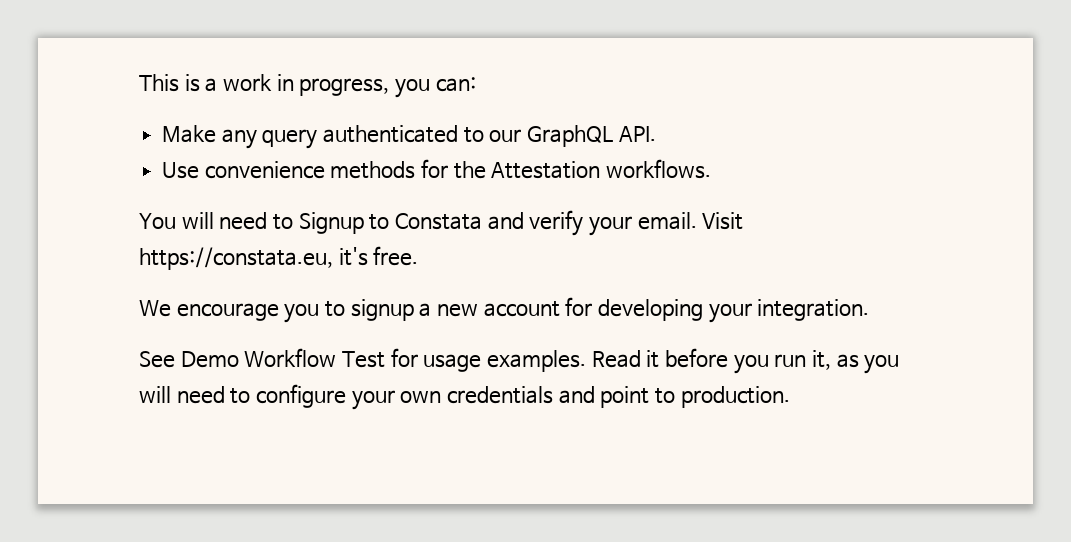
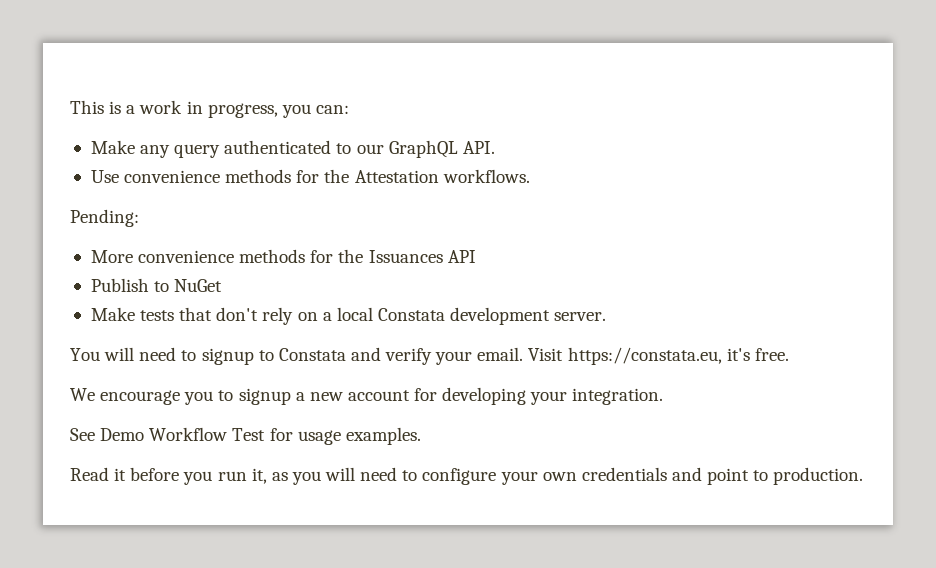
(712, 169) none -> [70,209,139,227] [90,249,476,263] [90,278,223,292] [90,307,607,325] // Pending: // More convenience methods for the Issuances API // Publish to NuGet // Make tests that don't rely on a local Constata development server.
[298,212,364,234] Signup -> [201,348,254,365] signup
(586, 361) none -> (421, 436) //

